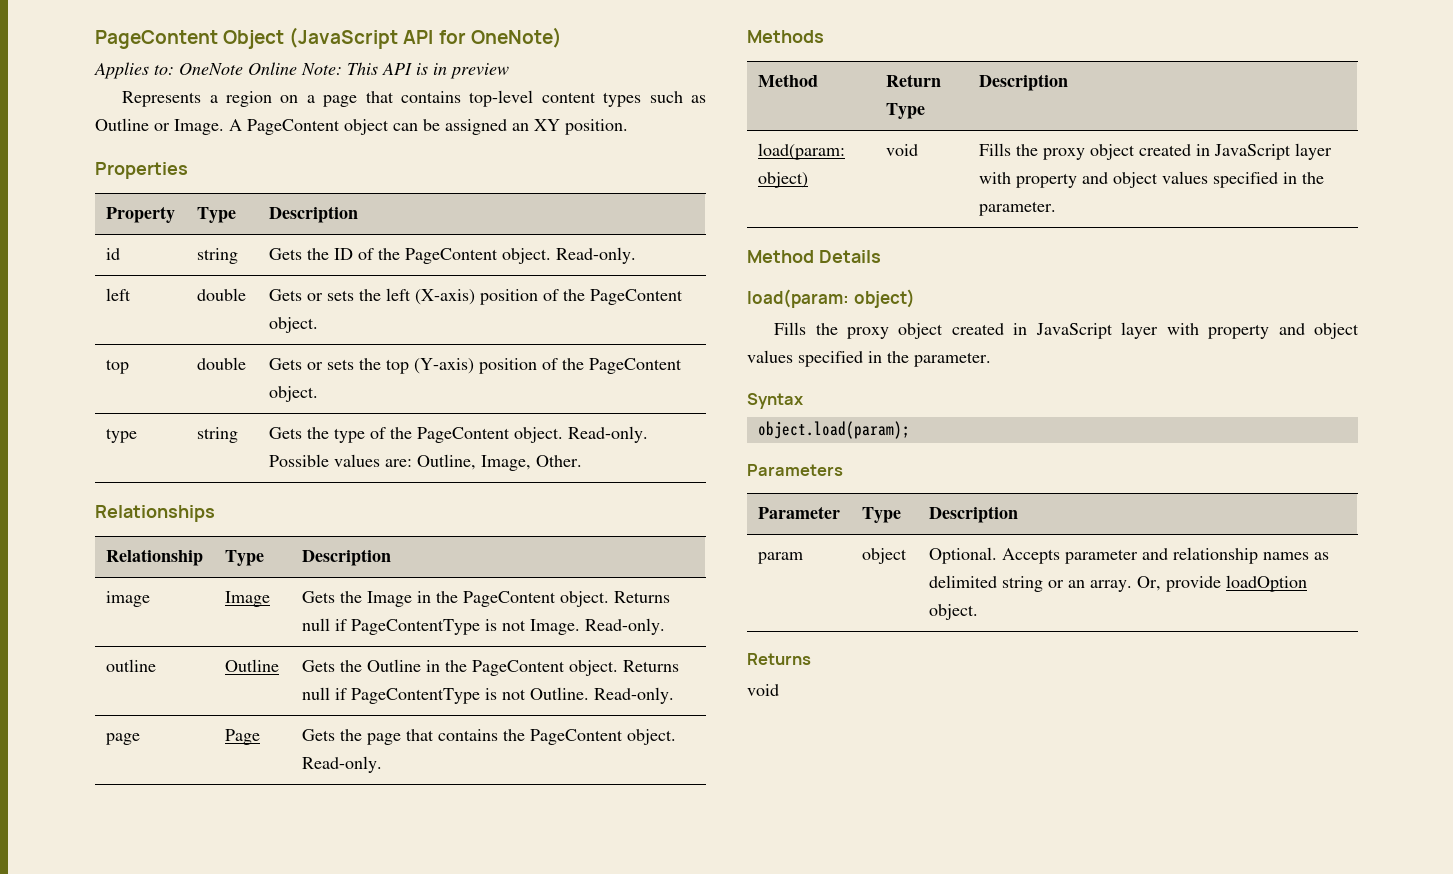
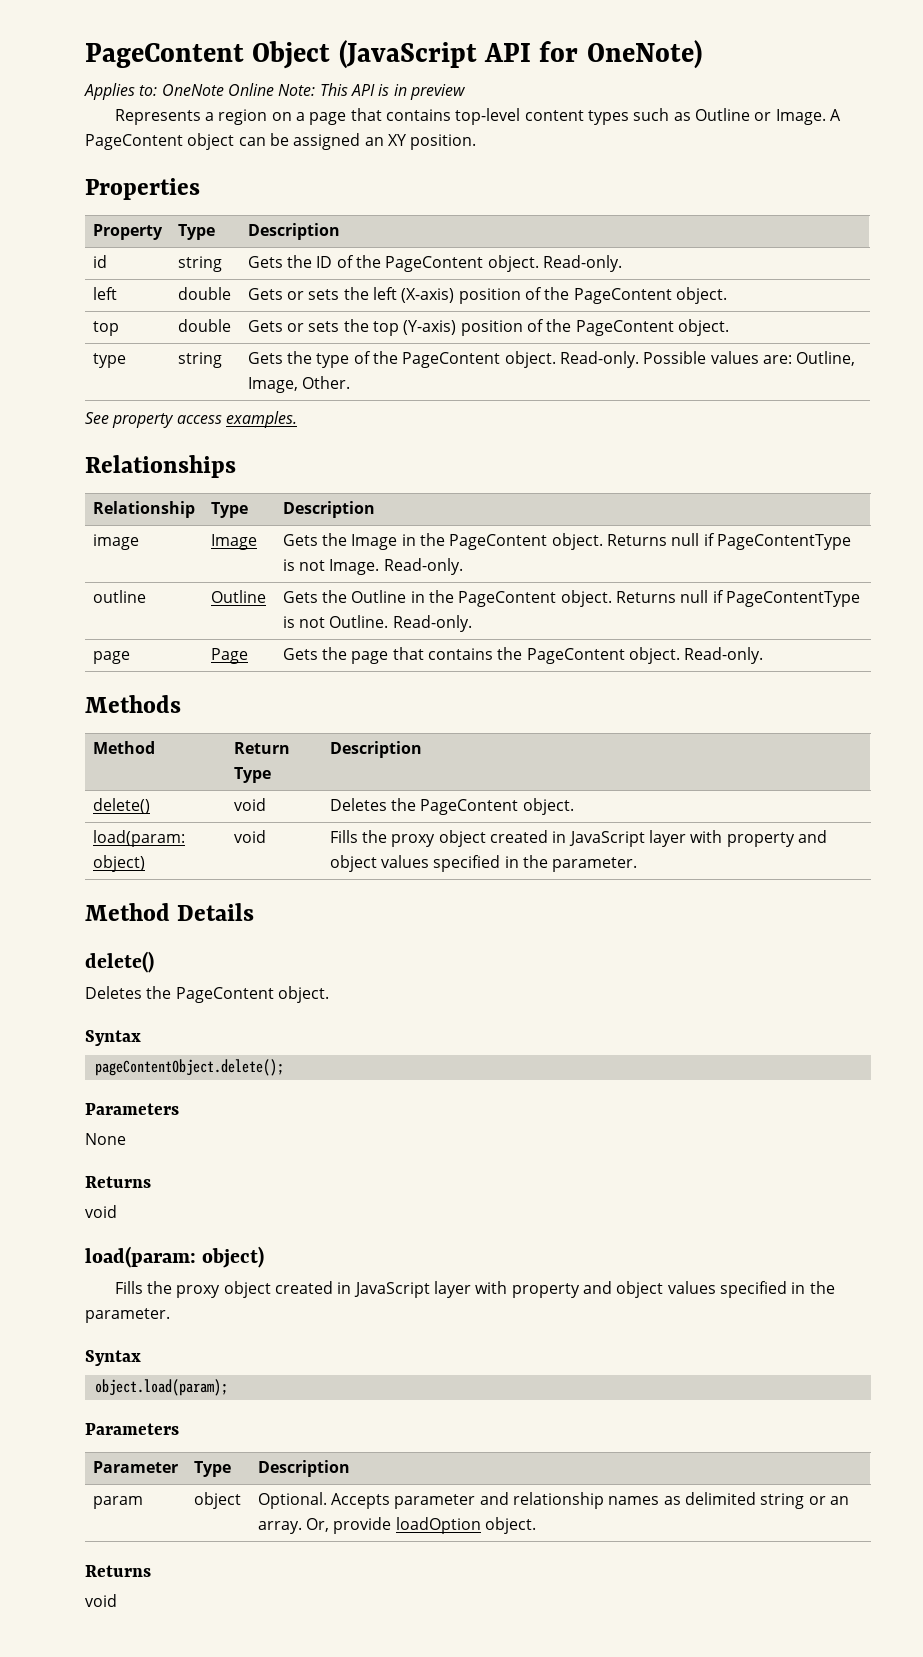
(582, 461) none -> [85,411,297,428] // See property access examples.
(1068, 82) none -> [92,798,150,814] [233,798,266,811] [329,798,574,815] // delete() | void | Deletes the PageContent object.
(881, 256) none -> [85,951,154,973] [85,986,329,1003] [85,1030,141,1046] [94,1059,284,1076] [85,1103,179,1115] [85,1133,126,1145] [85,1176,151,1188] [85,1205,117,1218] // delete() // Deletes the PageContent object. // Syntax // pageContentObject.delete(); // Parameters // None // Returns // void

